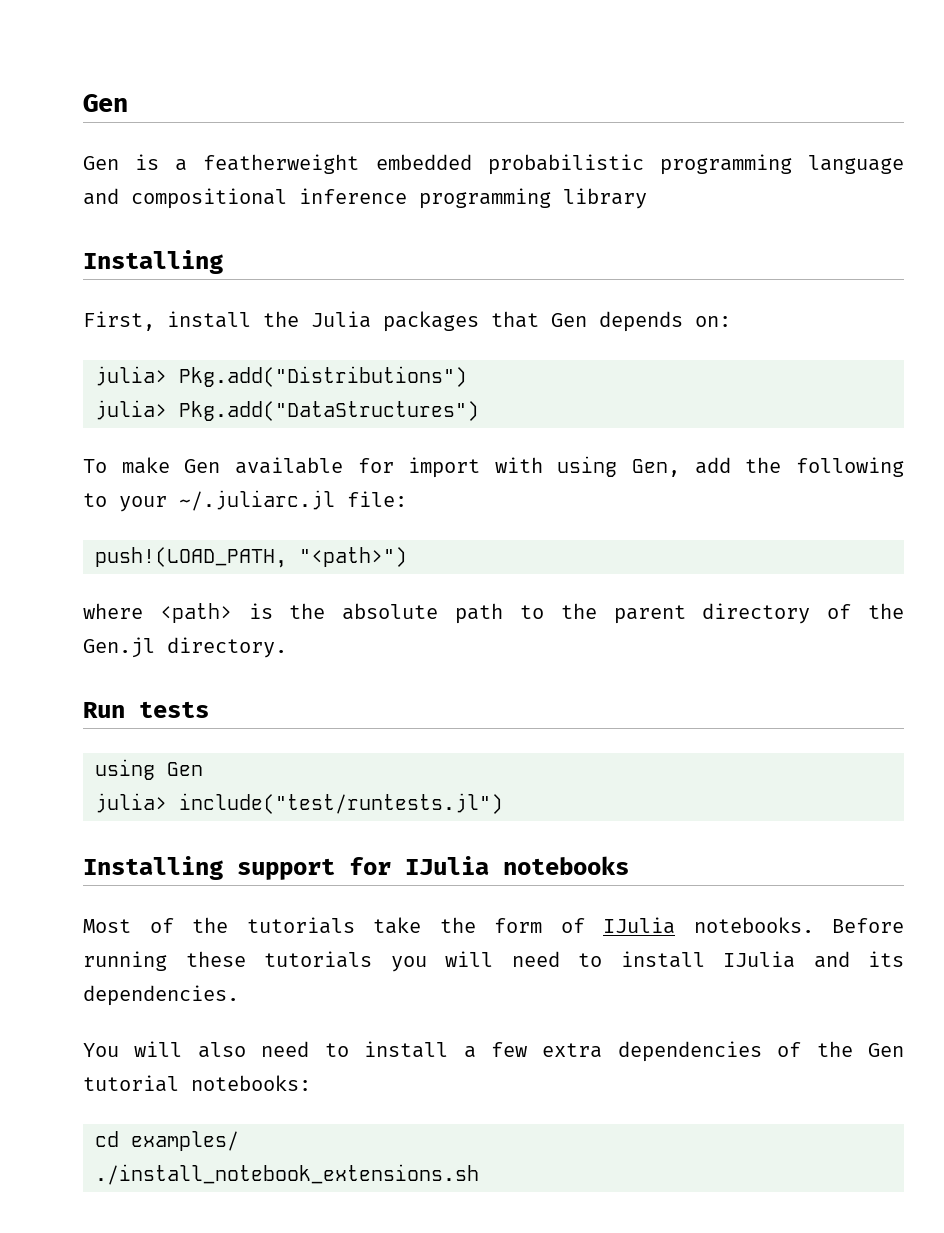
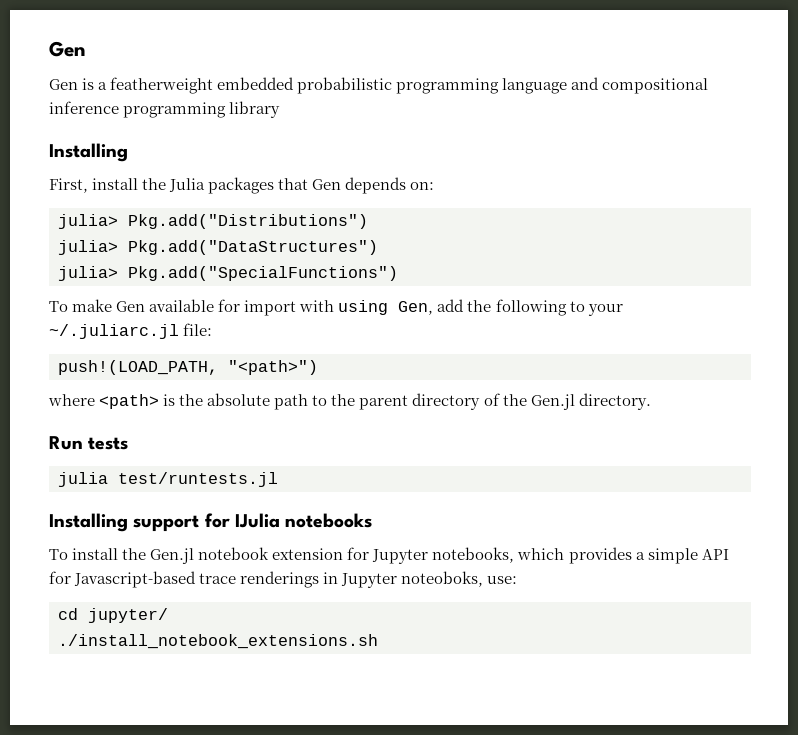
(479, 411) none -> [58,266,398,281] // julia> Pkg.add("SpecialFunctions")
[95,759,203,780] [95,793,503,814] using Gen // julia> include("test/runtests.jl") -> [58,472,278,487] julia test/runtests.jl
[83,917,904,934] [83,951,904,972] [83,985,239,1006] [83,1041,904,1062] [83,1075,311,1092] Most of the tutorials take the form of IJulia notebooks. Before running these tutorials you will need to install IJulia and its dependencies. // You will also need to install a few extra dependencies of the Gen tutorial notebooks: -> [49,547,729,564] [49,571,518,588] To install the Gen.jl notebook extension for Jupyter notebooks, which provides a simple API for Javascript-based trace renderings in Jupyter noteoboks, use:
[131,1131,239,1151] examples/ -> [88,608,168,623] jupyter/

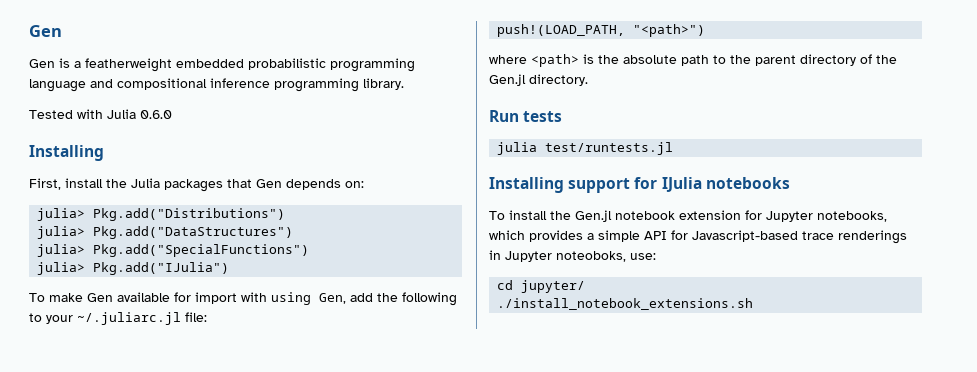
[229,101,281,118] library -> [363,78,404,90] [29,109,172,119] library. // Tested with Julia 0.6.0
(398, 273) none -> [37,262,230,275] // julia> Pkg.add("IJulia")

